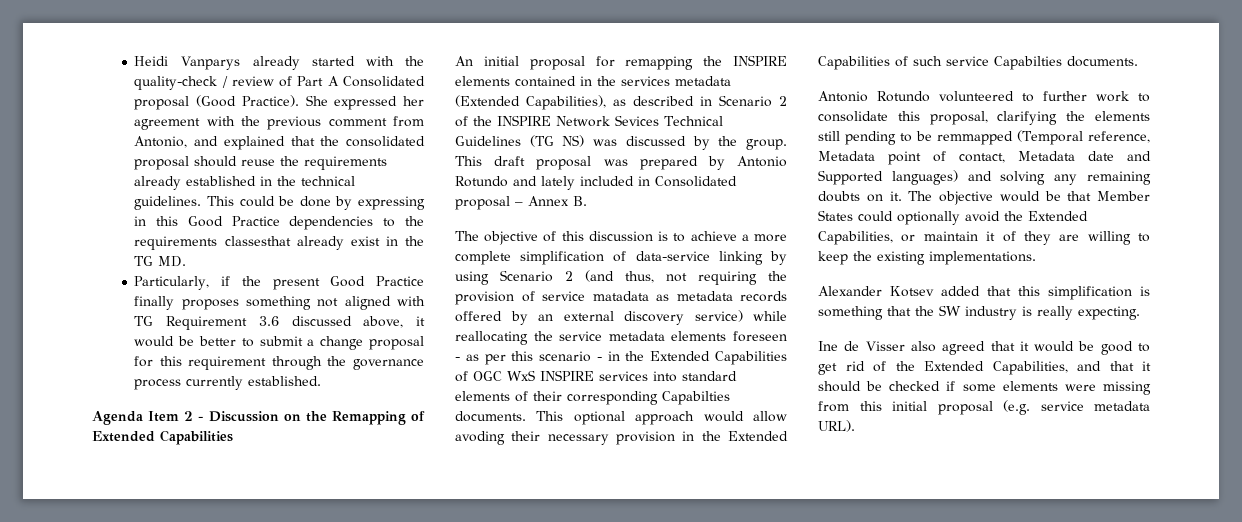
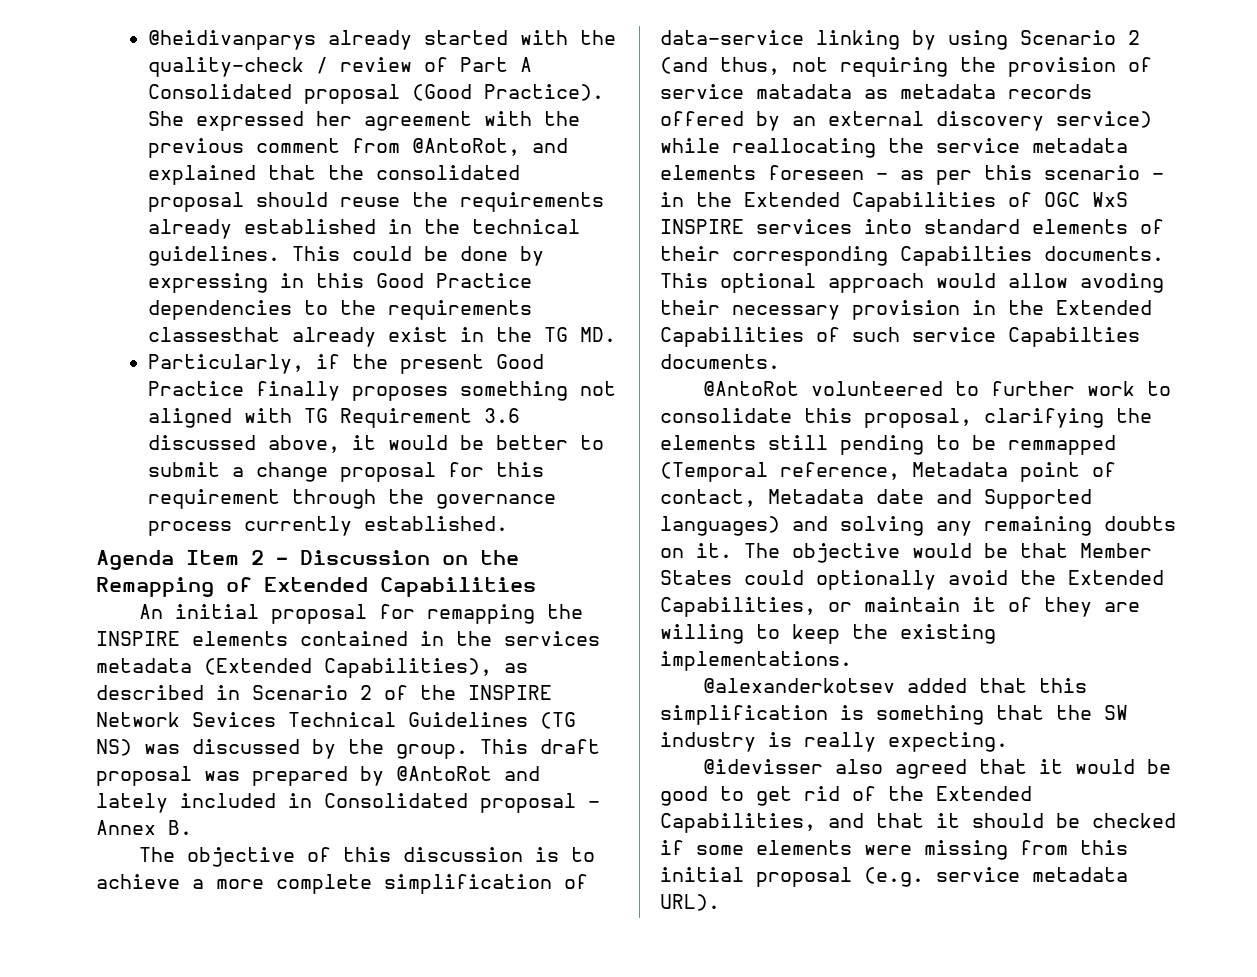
[134,56,241,70] Heidi Vanparys -> [147,30,316,50] @heidivanparys
[134,136,188,148] Antonio, -> [411,138,520,156] @AntoRot,
[737,156,787,167] [455,176,508,187] Antonio Rotundo -> [396,766,492,781] @AntoRot
[818,91,930,102] Antonio Rotundo -> [702,381,799,396] @AntoRot
[818,286,934,297] Alexander Kotsev -> [702,678,895,693] @alexanderkotsev
[818,341,905,351] Ine de Visser -> [702,759,823,774] @idevisser

